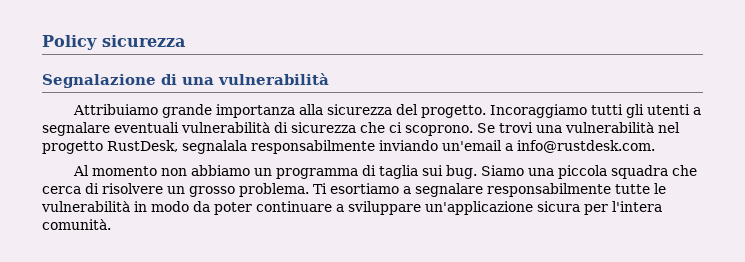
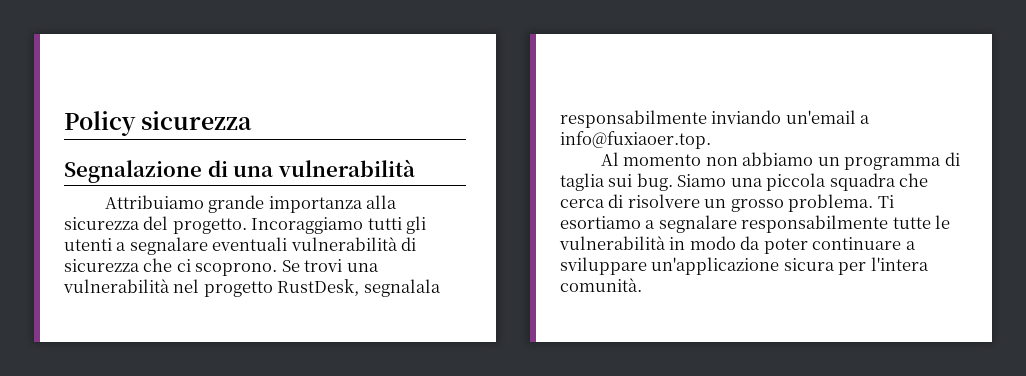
[517,140,655,153] info@rustdesk.com. -> [560,131,711,149] info@fuxiaoer.top.

